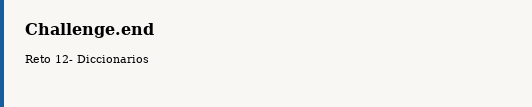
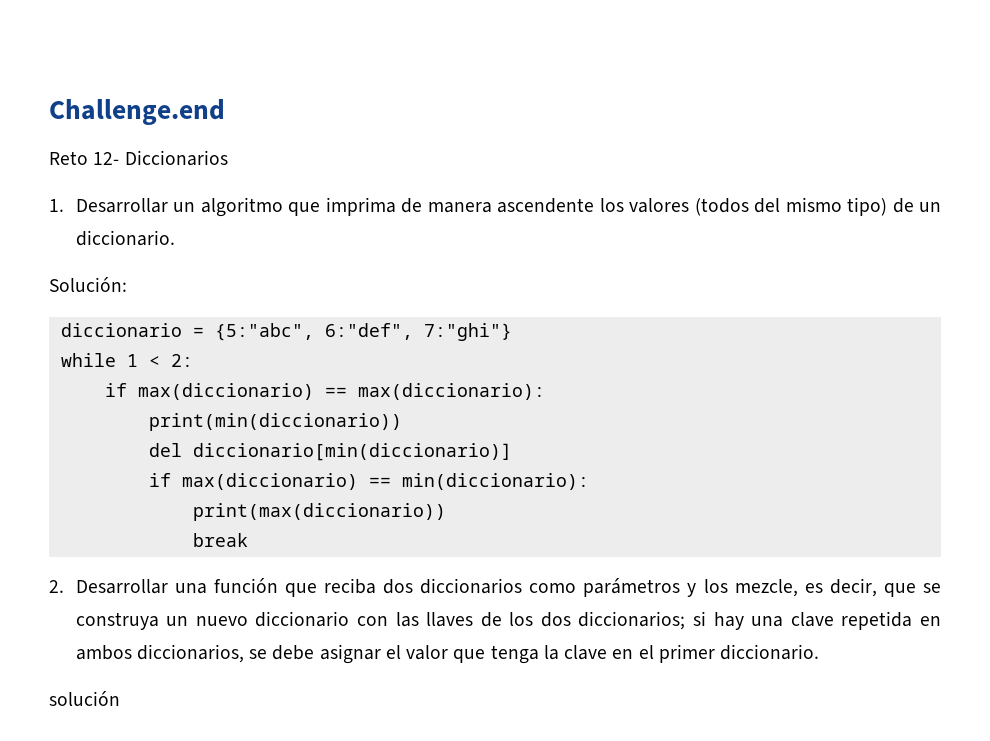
(149, 59) none -> [49,197,941,217] [75,230,175,246] [49,277,127,292] [60,323,512,341] [60,353,193,367] [104,383,545,400] [148,413,402,431] [148,443,512,461] [148,473,589,490] [192,503,446,521] [192,533,248,547] [49,578,942,597] [75,611,942,630] [75,644,820,664] [49,691,120,706] // 1. Desarrollar un algoritmo que imprima de manera ascendente los valores (todos del mismo tipo) de un diccionario. // Solución: // diccionario = {5:"abc", 6:"def", 7:"ghi"} // while 1 < 2: // if max(diccionario) == max(diccionario): // print(min(diccionario)) // del diccionario[min(diccionario)] // if max(diccionario) == min(diccionario): // print(max(diccionario)) // break // 2. Desarrollar una función que reciba dos diccionarios como parámetros y los mezcle, es decir, que se construya un nuevo diccionario con las llaves de los dos diccionarios; si hay una clave repetida en ambos diccionarios, se debe asignar el valor que tenga la clave en el primer diccionario. // solución

